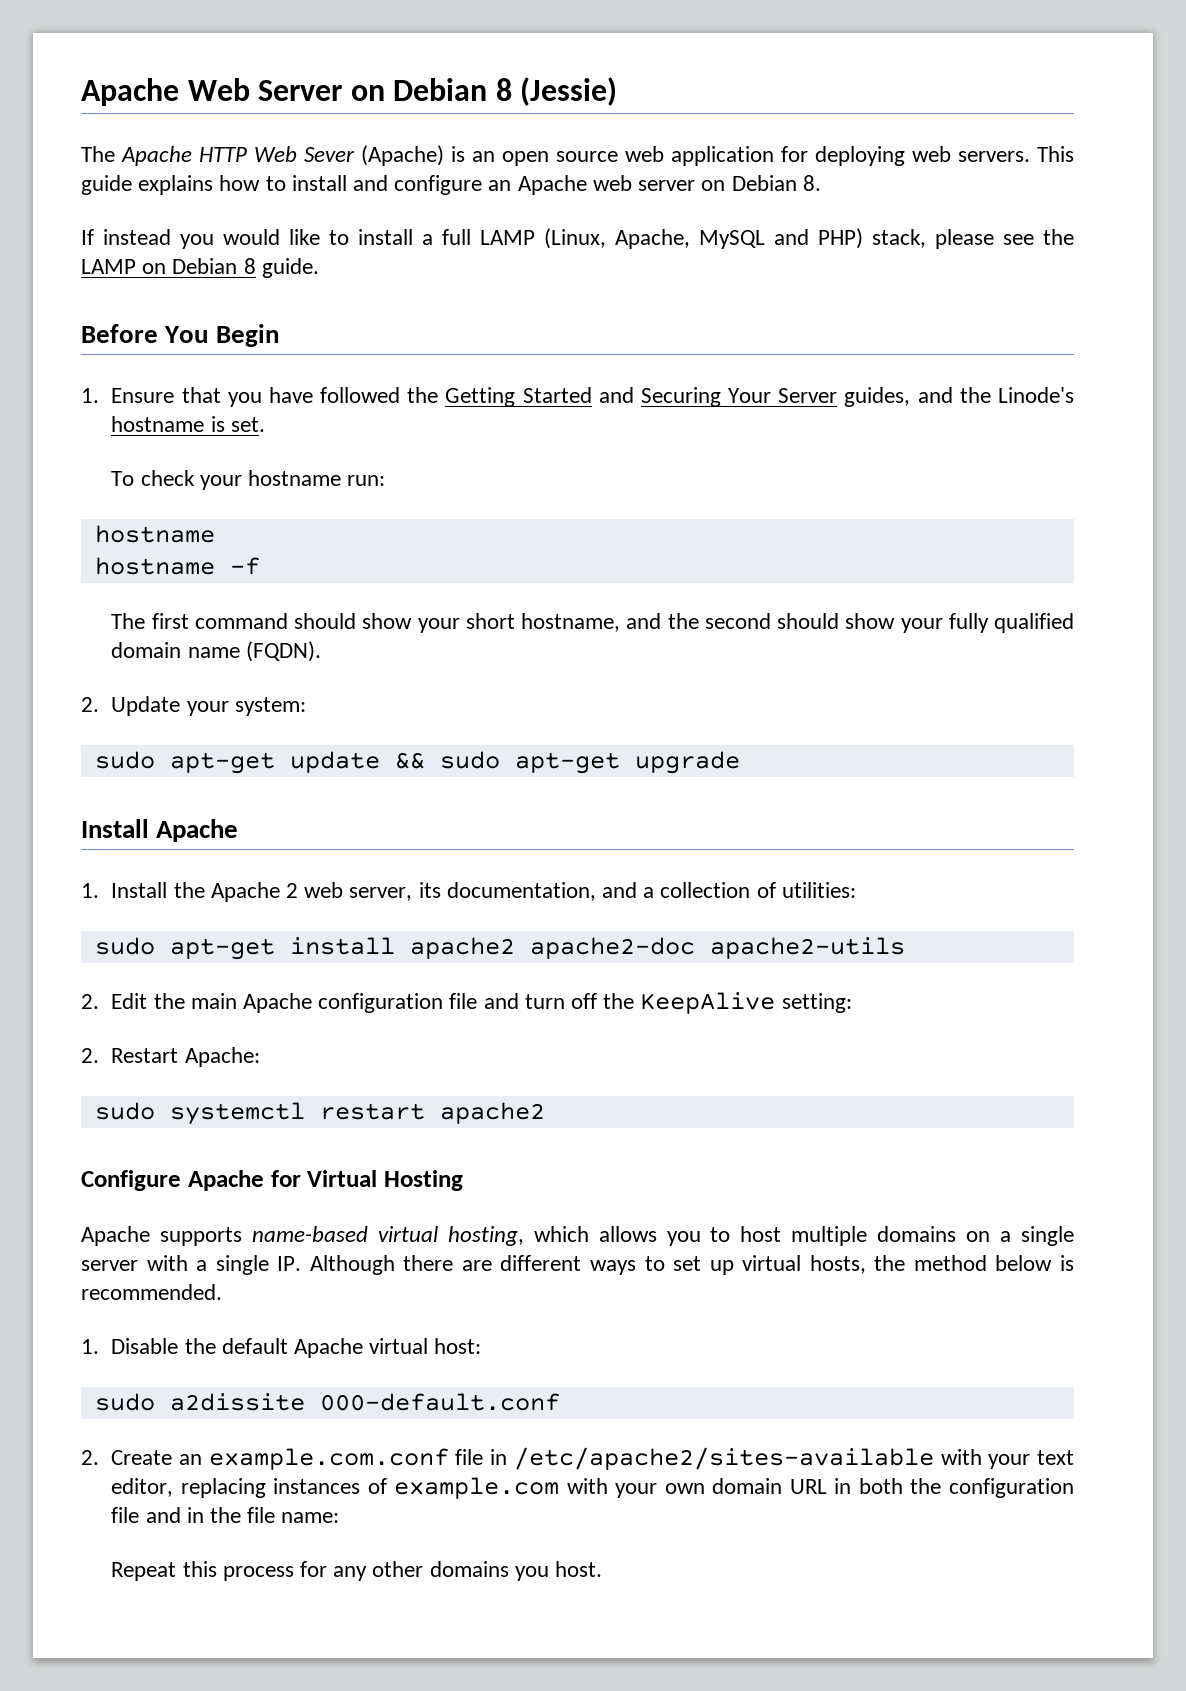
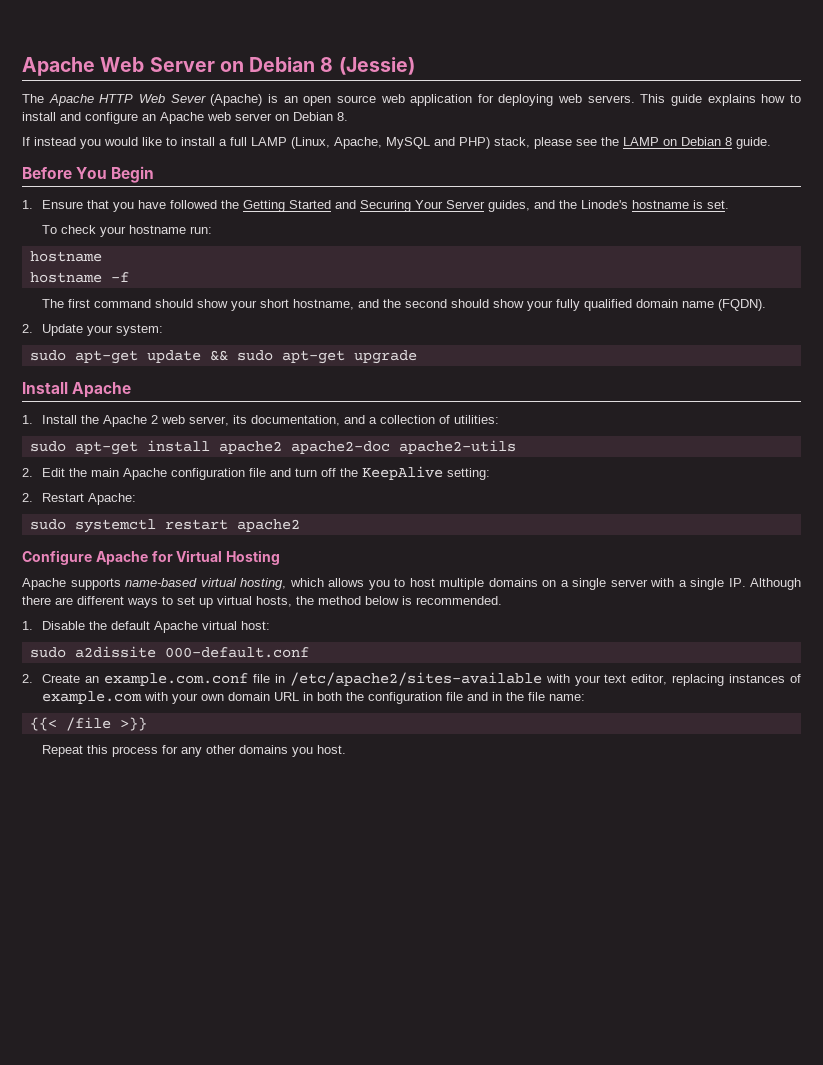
(340, 1517) none -> [29,717,147,731] // {{< /file >}}

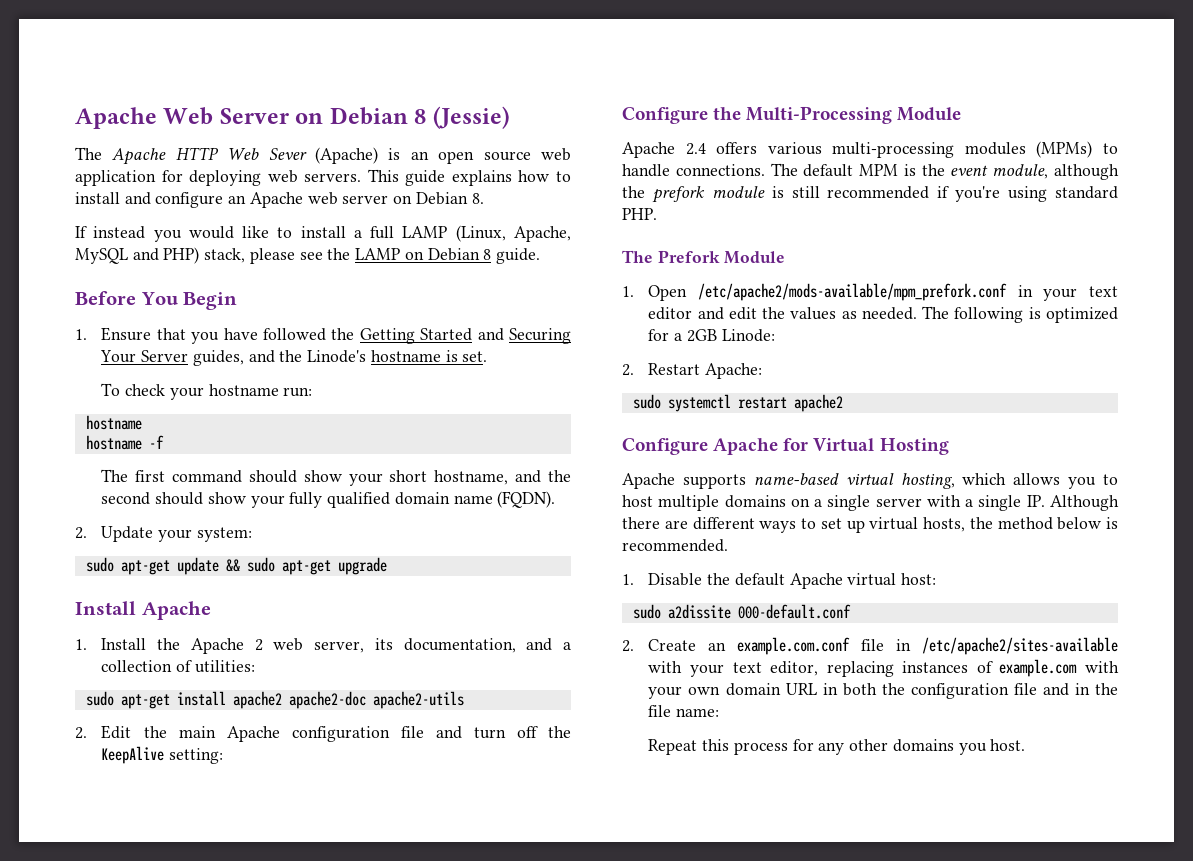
(491, 474) none -> [622,106,962,124] [622,141,1118,158] [622,163,1119,180] [622,186,1118,203] [622,208,657,220] [622,250,786,264] [622,283,1118,301] [648,306,1118,323] [648,329,775,342] // Configure the Multi-Processing Module // Apache 2.4 offers various multi-processing modules (MPMs) to handle connections. The default MPM is the event module, although the prefork module is still recommended if you're using standard PHP. // The Prefork Module // 1. Open /etc/apache2/mods-available/mpm_prefork.conf in your text editor and edit the values as needed. The following is optimized for a 2GB Linode:
[29,717,147,731] // {{< /file >}} -> (720, 712) none

